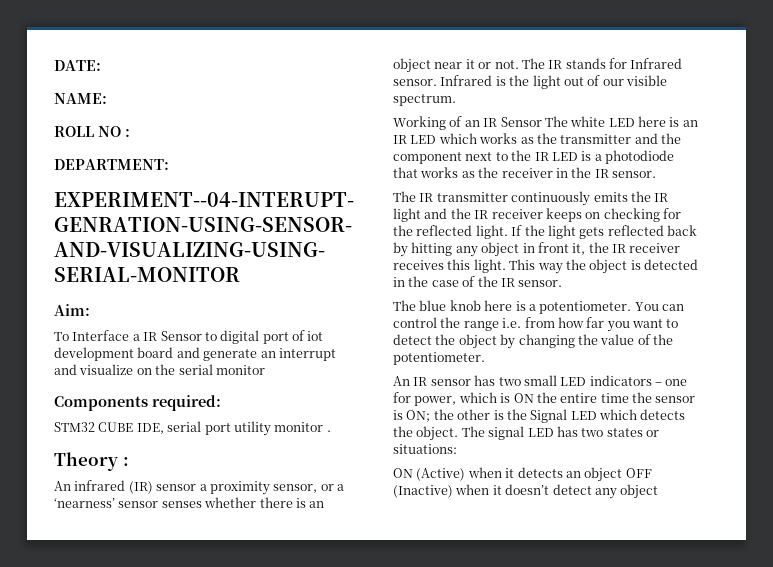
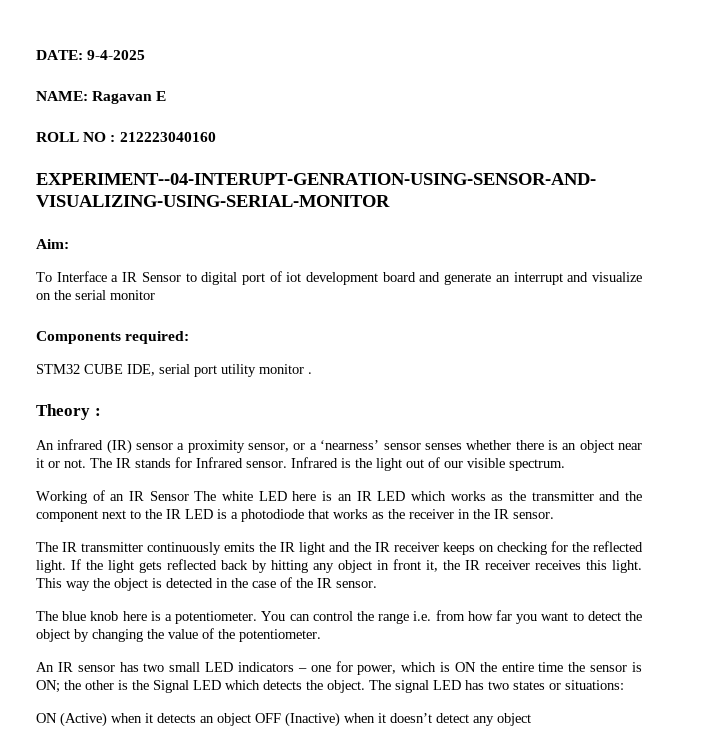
(101, 65) none -> [87,50,146,60] 9-4-2025
(107, 98) none -> [92,91,167,104] Ragavan E
[54,159,169,170] // DEPARTMENT: -> [119,132,216,142] 212223040160

